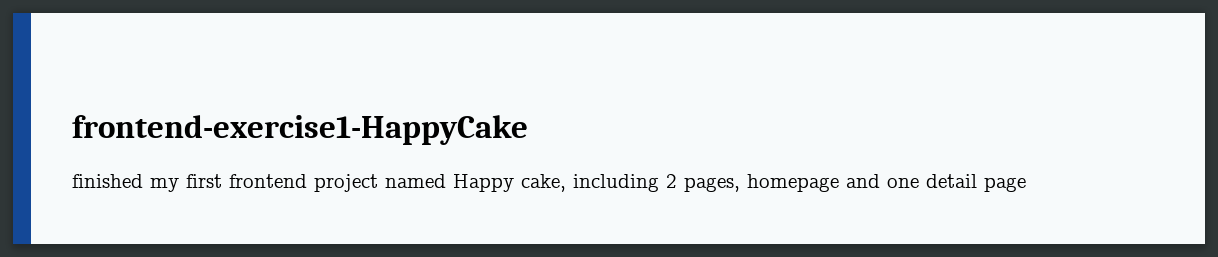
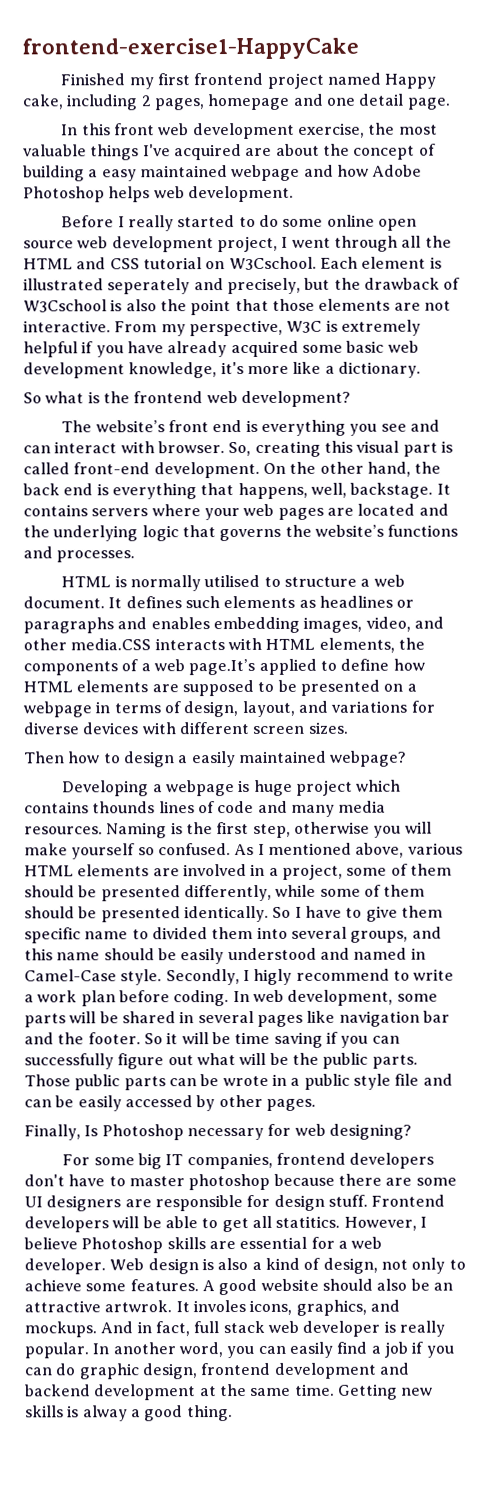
[72,174,143,188] finished -> [60,73,126,86] Finished
[984,177,1026,192] page -> [406,97,451,110] [61,122,438,140] [23,143,436,161] [23,164,423,182] [23,185,294,203] [61,214,417,232] [23,235,452,253] [23,256,442,271] [23,277,461,295] [23,298,451,316] [23,319,421,337] [23,340,419,358] [23,361,421,379] [23,390,351,408] [61,419,440,436] [23,440,453,457] [23,461,442,479] [23,482,451,500] [23,503,449,521] [23,524,459,542] [23,546,136,563] [61,574,405,592] [23,595,415,609] [23,616,444,634] [23,637,425,653] [23,658,425,676] [23,679,417,697] [23,700,435,718] [23,721,348,735] [24,750,408,768] [62,779,402,797] [24,800,387,817] [24,821,432,839] [24,842,463,860] [24,863,452,880] [24,884,426,902] [24,905,443,923] [24,926,442,944] [24,947,426,965] [24,968,455,986] [24,989,438,1007] [24,1010,450,1028] [24,1031,400,1048] [24,1052,418,1070] [24,1073,453,1091] [24,1094,316,1112] [24,1123,412,1141] [62,1152,435,1170] [24,1173,457,1191] [24,1194,446,1212] [24,1215,427,1233] [24,1236,383,1254] [24,1257,466,1275] [24,1278,453,1296] [24,1299,400,1316] [24,1320,445,1338] [24,1341,454,1359] [24,1362,409,1380] [25,1383,434,1401] [25,1405,233,1422] page. // In this front web development exercise, the most valuable things I've acquired are about the concept of building a easy maintained webpage and how Adobe Photoshop helps web development. // Before I really started to do some online open source web development project, I went through all the HTML and CSS tutorial on W3Cschool. Each element is illustrated seperately and precisely, but the drawback of W3Cschool is also the point that those elements are not interactive. From my perspective, W3C is extremely helpful if you have already acquired some basic web development knowledge, it's more like a dictionary. // So what is the frontend web development? // The website’s front end is everything you see and can interact with browser. So, creating this visual part is called front-end development. On the other hand, the back end is everything that happens, well, backstage. It contains servers where your web pages are located and the underlying logic that governs the website’s functions and processes. // HTML is normally utilised to structure a web document. It defines such elements as headlines or paragraphs and enables embedding images, video, and other media.CSS interacts with HTML elements, the components of a web page.It’s applied to define how HTML elements are supposed to be presented on a webpage in terms of design, layout, and variations for diverse devices with different screen sizes. // Then how to design a easily maintained webpage? // Developing a webpage is huge project which contains thounds lines of code and many media resources. Naming is the first step, otherwise you will make yourself so confused. As I mentioned above, various HTML elements are involved in a project, some of them should be presented differently, while some of them should be presented identically. So I have to give them specific name to divided them into several groups, and this name should be easily understood and named in Camel-Case style. Secondly, I higly recommend to write a work plan before coding. In web development, some parts will be shared in several pages like navigation bar and the footer. So it will be time saving if you can successfully figure out what will be the public parts. Those public parts can be wrote in a public style file and can be easily accessed by other pages. // Finally, Is Photoshop necessary for web designing? // For some big IT companies, frontend developers don't have to master photoshop because there are some UI designers are responsible for design stuff. Frontend developers will be able to get all statitics. However, I believe Photoshop skills are essential for a web developer. Web design is also a kind of design, not only to achieve some features. A good website should also be an attractive artwrok. It involes icons, graphics, and mockups. And in fact, full stack web developer is really popular. In another word, you can easily find a job if you can do graphic design, frontend development and backend development at the same time. Getting new skills is alway a good thing.

